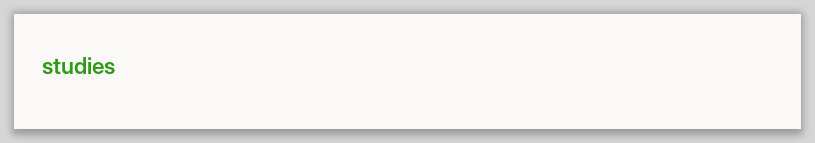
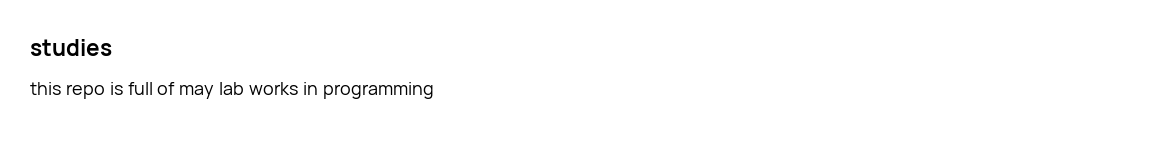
(115, 66) none -> [30,82,434,99] // this repo is full of may lab works in programming

